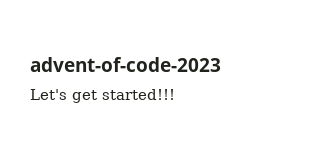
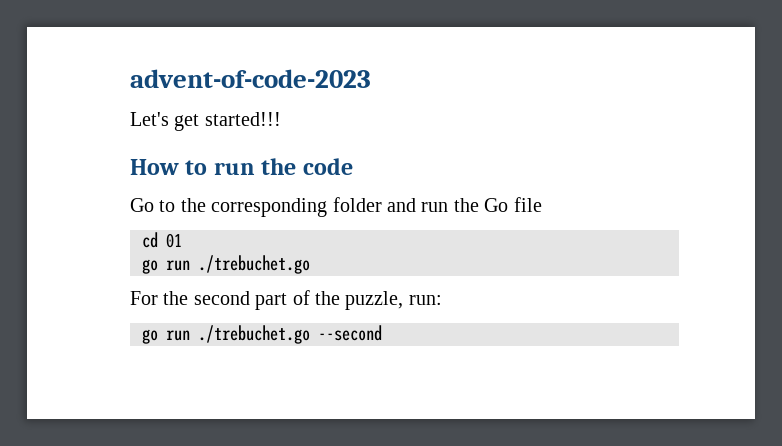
(175, 94) none -> [130,158,353,175] [130,197,542,217] [142,232,182,248] [142,255,310,274] [130,290,442,310] [142,325,382,344] // How to run the code // Go to the corresponding folder and run the Go file // cd 01 // go run ./trebuchet.go // For the second part of the puzzle, run: // go run ./trebuchet.go --second

